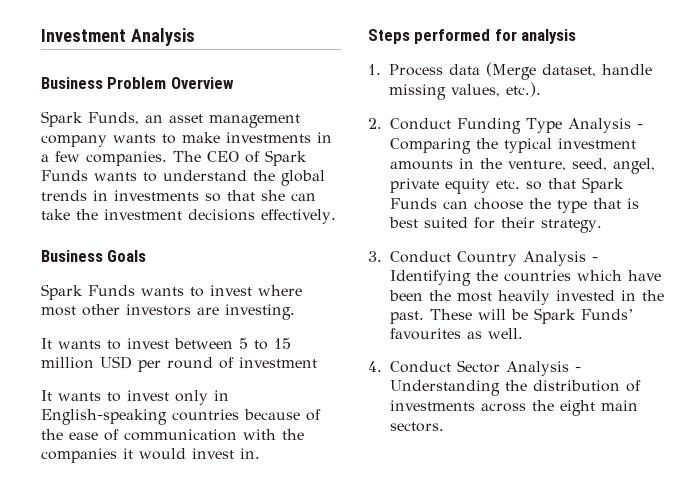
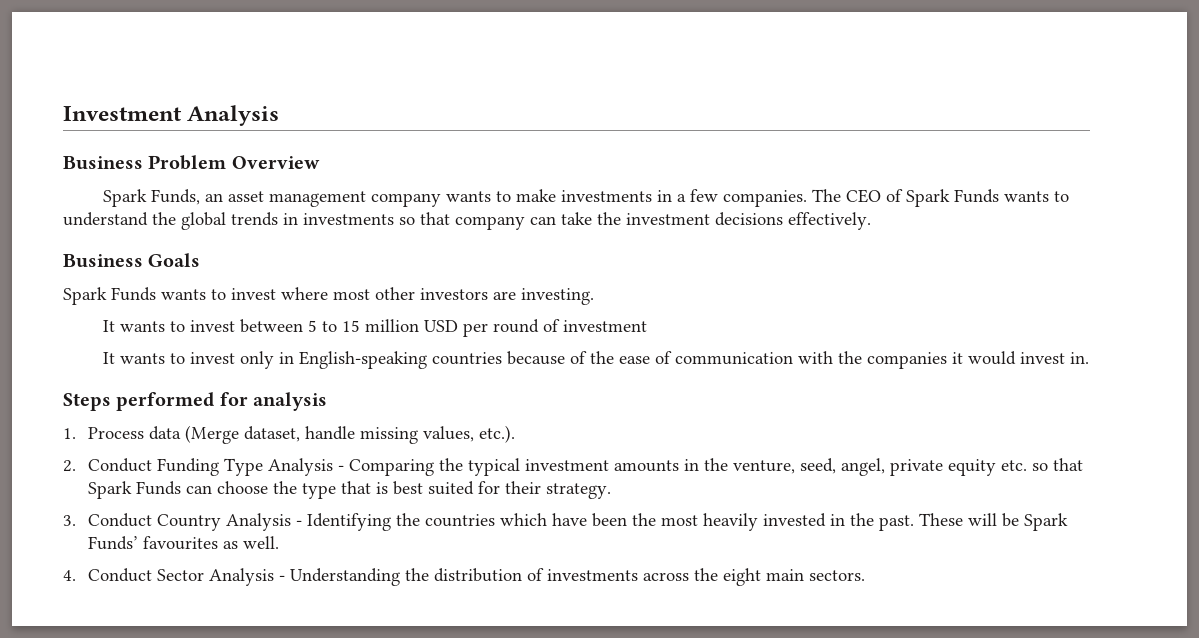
[261,190,285,201] she -> [455,216,525,230] company

